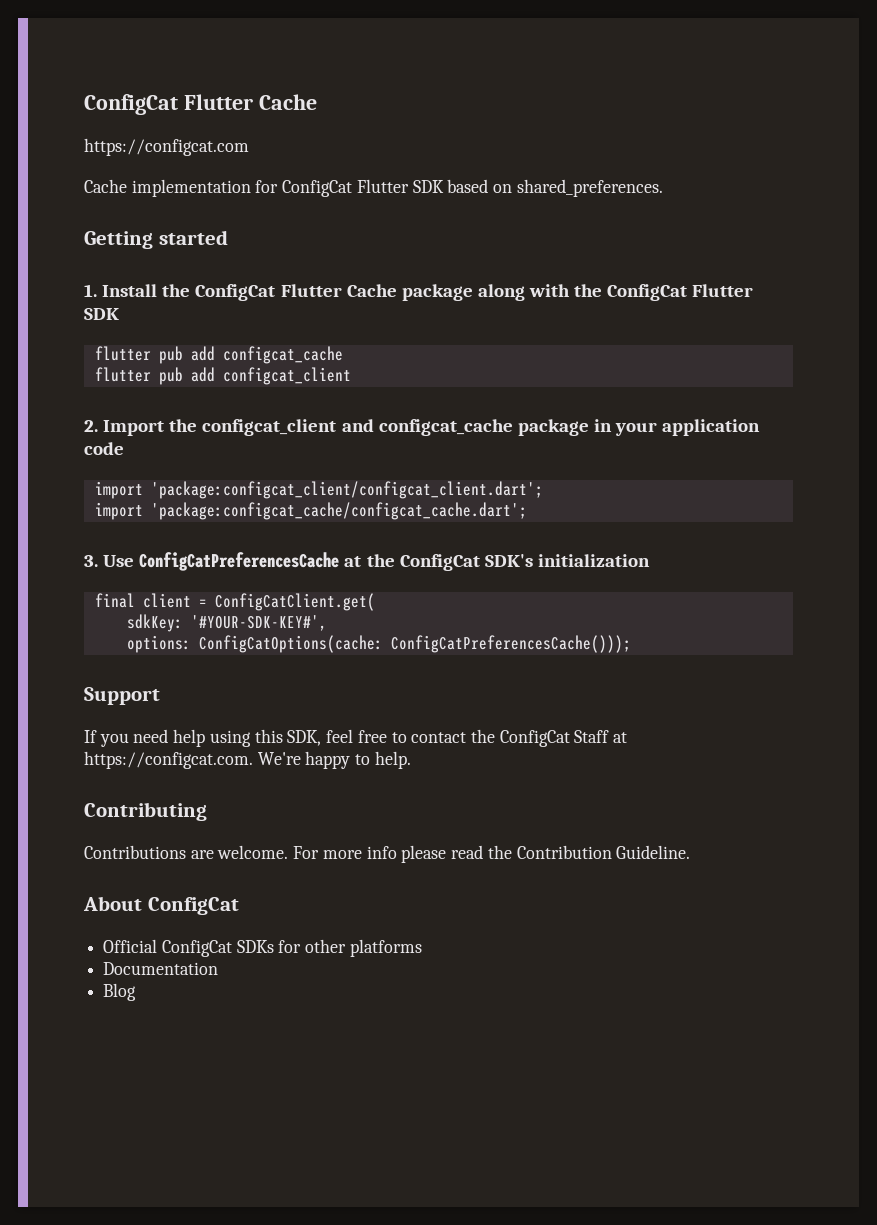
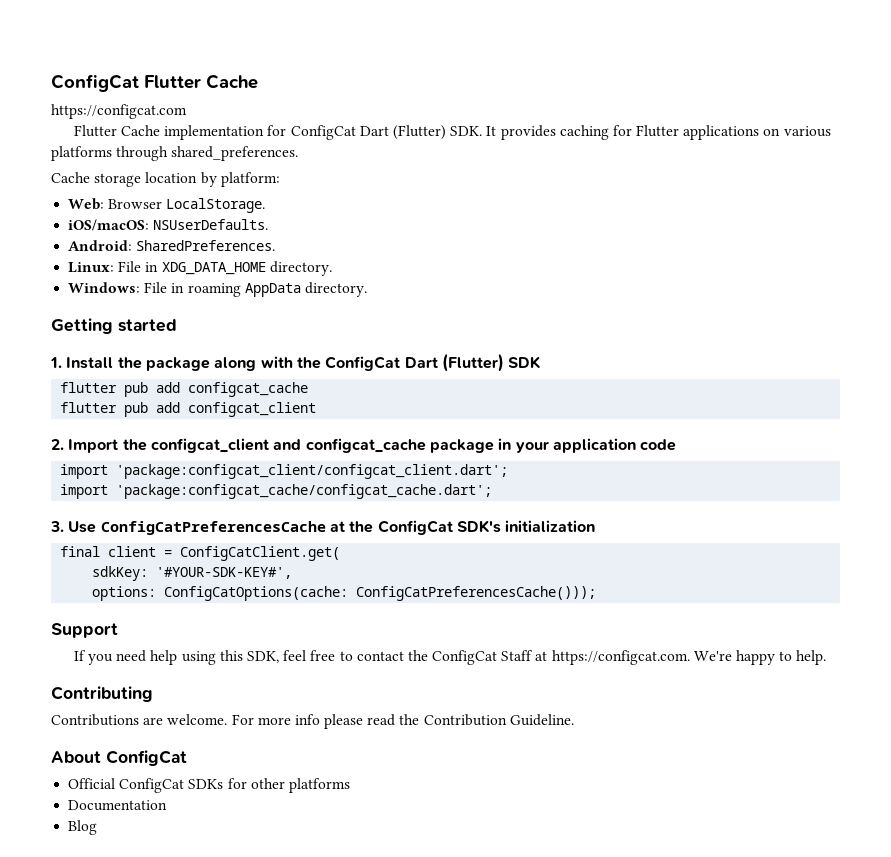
(249, 147) none -> [73,125,117,137] Flutter
[356,179,663,197] Flutter SDK based on shared_preferences. -> [359,125,831,140] [51,146,299,161] [51,172,280,187] [68,198,266,213] [68,219,269,231] [68,240,276,251] [68,261,332,276] [68,282,367,297] Dart (Flutter) SDK. It provides caching for Flutter applications on various platforms through shared_preferences. // Cache storage location by platform: // Web: Browser LocalStorage. // iOS/macOS: NSUserDefaults. // Android: SharedPreferences. // Linux: File in XDG_DATA_HOME directory. // Windows: File in roaming AppData directory.
[195,284,397,301] ConfigCat Flutter Cache -> (142, 363) none
[692,284,754,297] Flutter -> [404,354,504,372] Dart (Flutter)

